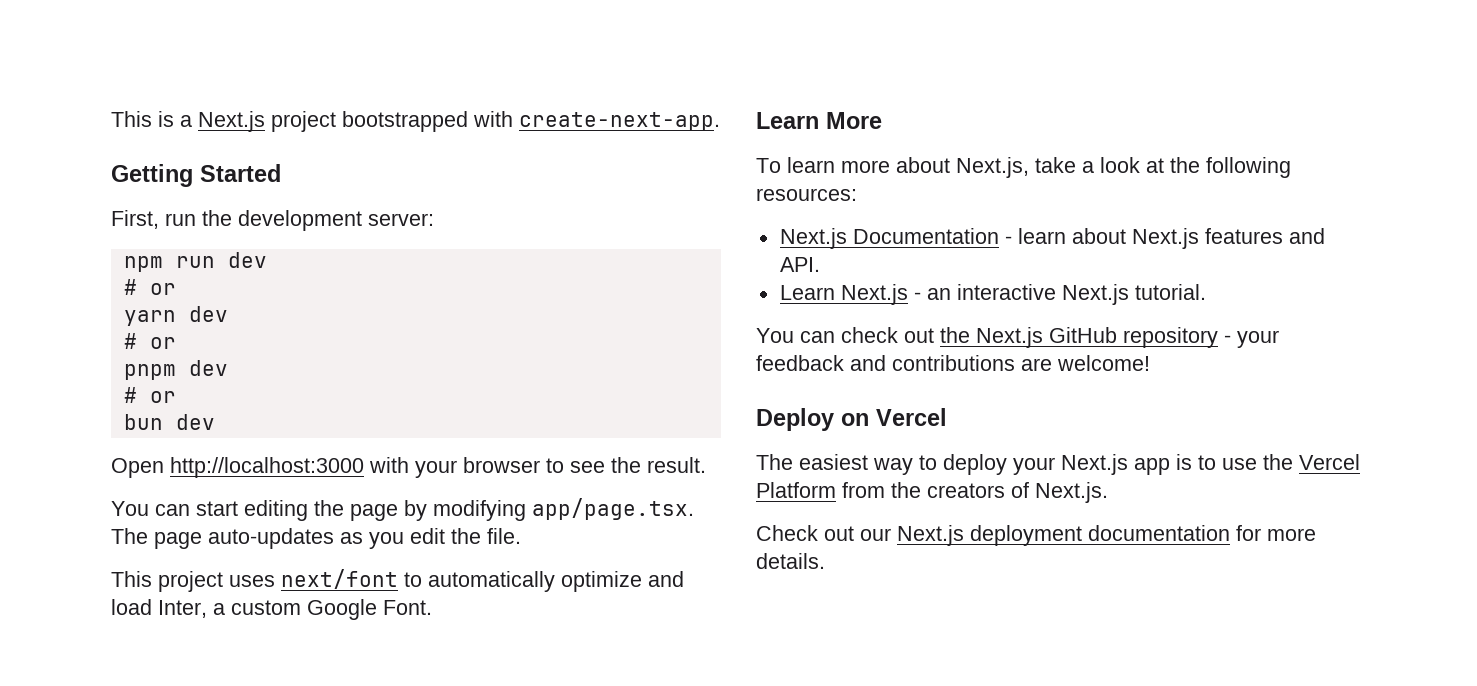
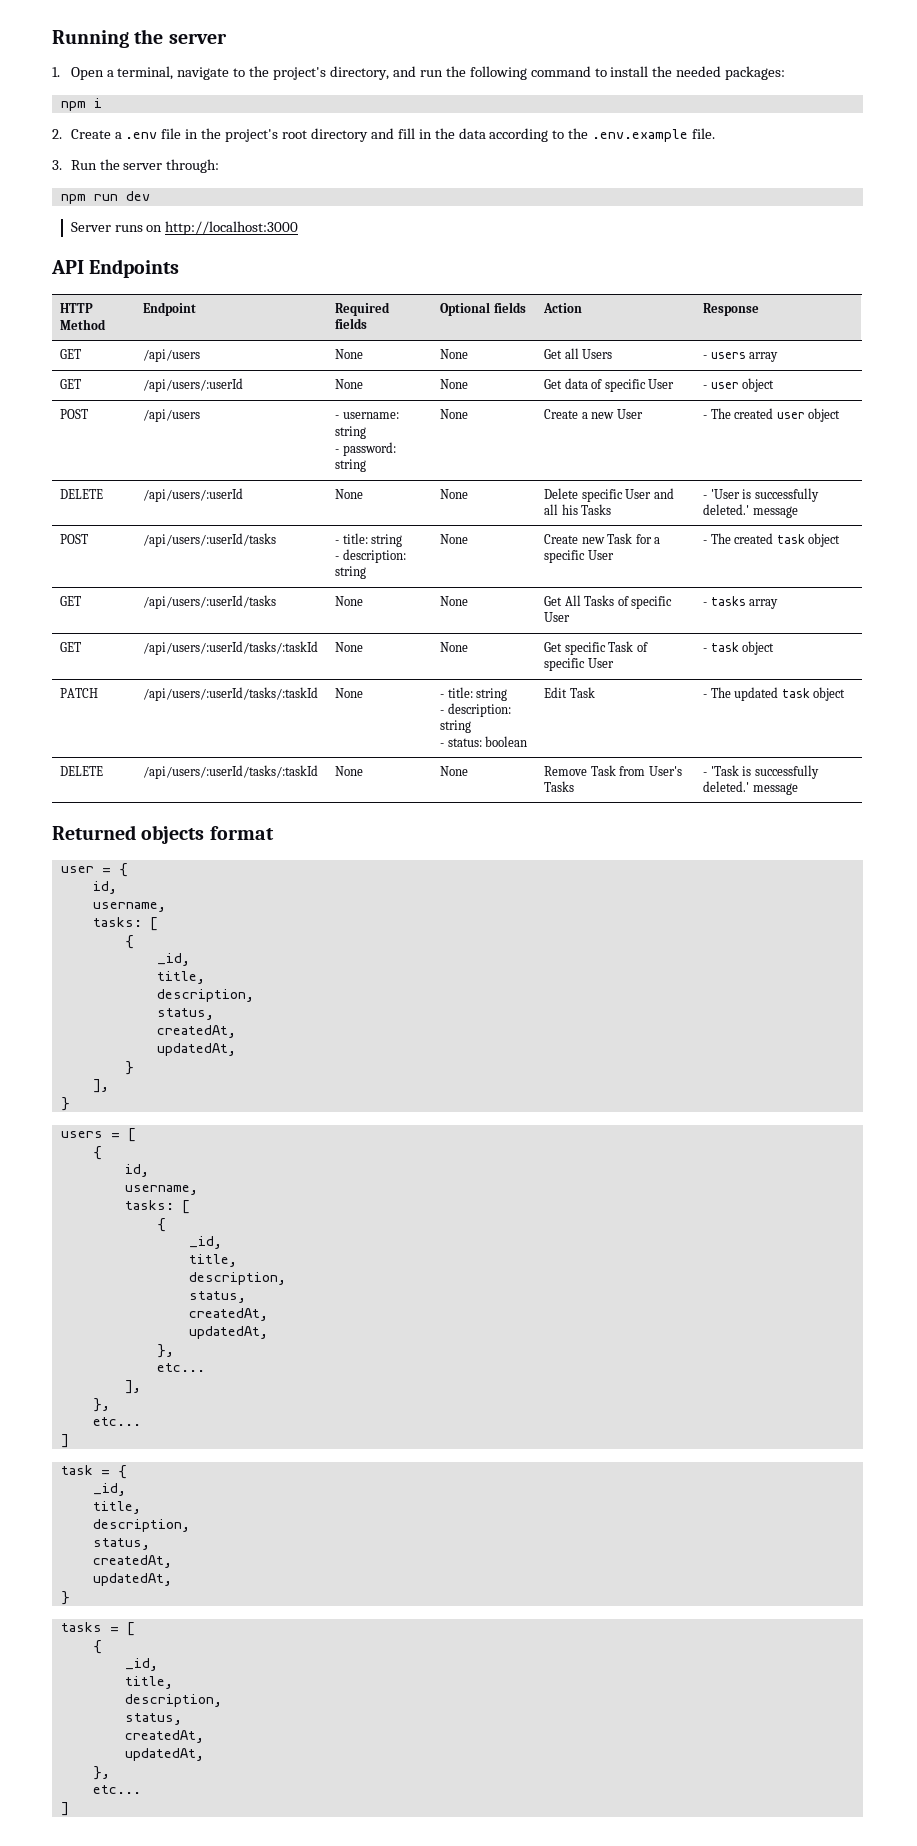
[111,111,720,132] [111,164,281,187] [111,210,434,231] [123,252,267,272] [123,279,176,295] [123,306,228,326] [123,333,176,349] [123,360,228,380] [123,387,176,403] [123,414,215,430] [111,457,706,478] [111,498,694,521] [111,528,521,549] [111,569,684,592] [111,599,432,620] [756,112,882,129] [756,157,1291,178] [756,188,857,201] [779,228,1325,249] [779,257,820,272] [779,284,1206,305] [756,327,1279,348] [756,355,1150,371] [756,408,947,431] [756,454,1360,475] [756,482,1108,503] [756,525,1316,546] [756,553,825,569] This is a Next.js project bootstrapped with create-next-app. // Getting Started // First, run the development server: // npm run dev // # or // yarn dev // # or // pnpm dev // # or // bun dev // Open http://localhost:3000 with your browser to see the result. // You can start editing the page by modifying app/page.tsx. The page auto-updates as you edit the file. // This project uses next/font to automatically optimize and load Inter, a custom Google Font. // Learn More // To learn more about Next.js, take a look at the following resources: // Next.js Documentation - learn about Next.js features and API. // Learn Next.js - an interactive Next.js tutorial. // You can check out the Next.js GitHub repository - your feedback and contributions are welcome! // Deploy on Vercel // The easiest way to deploy your Next.js app is to use the Vercel Platform from the creators of Next.js. // Check out our Next.js deployment documentation for more details. -> [52,29,227,48] [52,66,786,80] [60,98,102,111] [52,128,716,142] [52,159,220,173] [60,191,150,204] [70,221,299,235] [51,259,180,278] [60,303,94,313] [60,319,107,330] [143,302,197,316] [335,302,391,316] [335,318,368,329] [440,302,526,316] [543,303,583,313] [703,303,760,316] [60,349,82,359] [143,349,201,362] [335,349,364,359] [440,349,469,359] [544,348,613,359] [703,352,779,362] [60,379,82,389] [143,378,244,392] [335,379,364,389] [440,379,469,389] [544,378,675,392] [703,378,775,392] [60,409,89,419] [143,409,201,422] [335,412,399,419] [335,426,367,439] [335,442,396,456] [335,459,367,472] [440,409,469,419] [544,409,643,419] [703,408,841,422] [60,489,104,499] [143,488,244,502] [335,489,364,499] [440,489,469,499] [544,488,674,502] [544,504,612,515] [703,488,819,502] [703,504,798,518] [60,534,89,544] [143,533,277,547] [335,533,403,547] [335,549,406,563] [335,566,367,579] [440,534,469,544] [544,533,661,544] [544,550,614,563] [703,533,841,547] [60,596,82,606] [143,595,277,609] [335,596,364,606] [440,596,469,606] [544,595,673,609] [544,612,571,622] [703,596,779,609] [60,642,82,652] [143,641,319,655] [335,642,364,652] [440,642,469,652] [544,641,648,655] [544,658,614,671] [703,641,775,655] [60,688,99,698] [143,687,319,701] [335,688,364,698] [440,687,508,701] [440,703,511,717] [440,720,472,733] [440,736,528,747] [544,687,595,698] [703,687,846,701] [60,766,104,776] [143,765,319,779] [335,766,364,776] [440,766,469,776] [544,765,682,776] [544,781,575,792] [703,765,819,779] [703,781,798,795] [52,825,274,844] [60,863,128,877] [92,881,117,894] [92,902,166,912] [92,917,158,931] [124,935,134,949] [156,953,190,966] [156,971,205,984] [156,989,254,1002] [156,1008,214,1020] [156,1025,236,1038] [156,1043,236,1056] [124,1061,134,1075] [92,1079,109,1093] [60,1097,70,1111] [60,1128,136,1142] [92,1146,102,1160] [124,1164,149,1177] [124,1185,198,1195] [124,1200,190,1214] [156,1218,166,1232] [188,1236,222,1249] [188,1254,237,1267] [188,1272,286,1285] [188,1291,246,1303] [188,1308,268,1321] [188,1326,268,1339] [156,1344,174,1358] [156,1363,205,1372] [124,1380,141,1394] [92,1398,110,1412] [92,1417,141,1426] [60,1434,69,1448] [60,1465,127,1479] [92,1483,126,1496] [92,1501,141,1514] [92,1519,190,1532] [92,1538,150,1550] [92,1555,172,1568] [92,1573,172,1586] [60,1591,70,1605] [60,1622,135,1636] [92,1640,102,1654] [124,1658,158,1671] [124,1676,173,1689] [124,1694,222,1707] [124,1713,182,1725] [124,1730,204,1743] [124,1748,204,1761] [92,1766,110,1780] [92,1785,141,1794] [60,1802,69,1816] Running the server // 1. Open a terminal, navigate to the project's directory, and run the following command to install the needed packages: // npm i // 2. Create a .env file in the project's root directory and fill in the data according to the .env.example file. // 3. Run the server through: // npm run dev // Server runs on http://localhost:3000 // API Endpoints // HTTP Method | Endpoint | Required fields | Optional fields | Action | Response // GET | /api/users | None | None | Get all Users | - users array // GET | /api/users/:userId | None | None | Get data of specific User | - user object // POST | /api/users | - username: string // - password: string | None | Create a new User | - The created user object // DELETE | /api/users/:userId | None | None | Delete specific User and all his Tasks | - 'User is successfully deleted.' message // POST | /api/users/:userId/tasks | - title: string // - description: string | None | Create new Task for a specific User | - The created task object // GET | /api/users/:userId/tasks | None | None | Get All Tasks of specific User | - tasks array // GET | /api/users/:userId/tasks/:taskId | None | None | Get specific Task of specific User | - task object // PATCH | /api/users/:userId/tasks/:taskId | None | - title: string // - description: string // - status: boolean | Edit Task | - The updated task object // DELETE | /api/users/:userId/tasks/:taskId | None | None | Remove Task from User's Tasks | - 'Task is successfully deleted.' message // Returned objects format // user = { // id, // username, // tasks: [ // { // _id, // title, // description, // status, // createdAt, // updatedAt, // } // ], // } // users = [ // { // id, // username, // tasks: [ // { // _id, // title, // description, // status, // createdAt, // updatedAt, // }, // etc... // ], // }, // etc... // ] // task = { // _id, // title, // description, // status, // createdAt, // updatedAt, // } // tasks = [ // { // _id, // title, // description, // status, // createdAt, // updatedAt, // }, // etc... // ]

